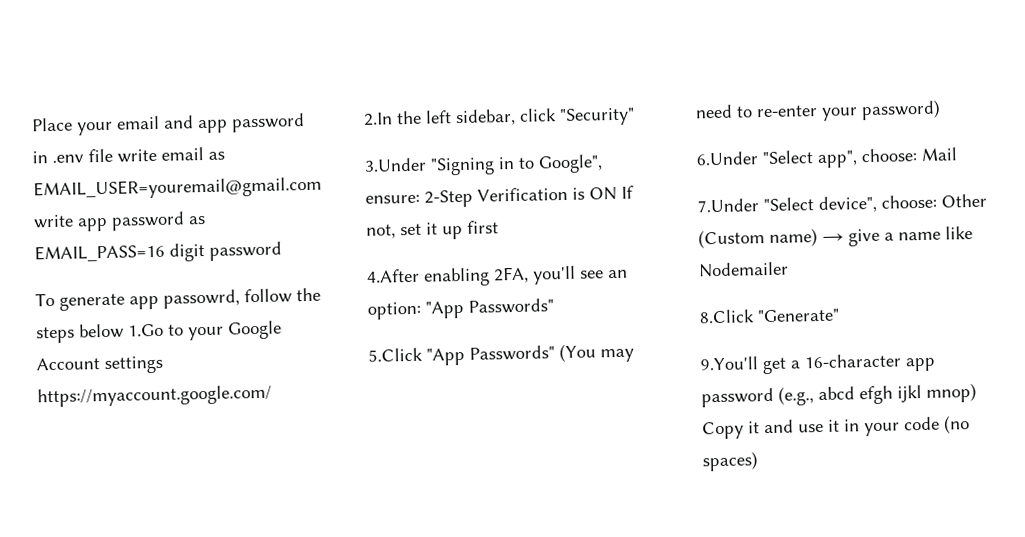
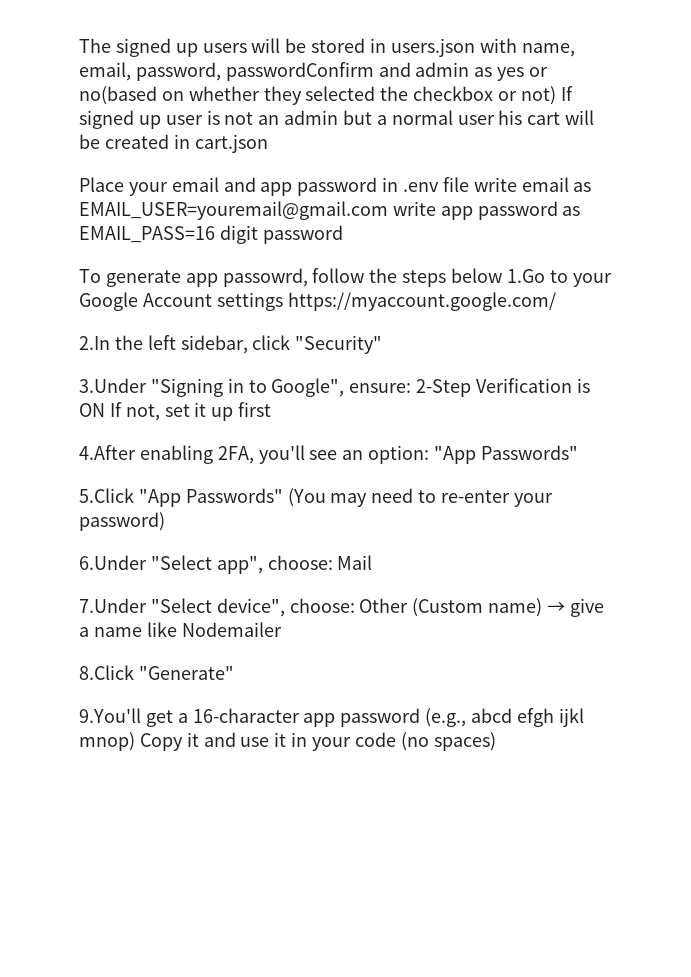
(31, 124) none -> [79,38,575,57] [79,62,549,81] [79,86,573,105] [79,110,595,129] [79,134,268,153] The signed up users will be stored in users.json with name, email, password, passwordConfirm and admin as yes or no(based on whether they selected the checkbox or not) If signed up user is not an admin but a normal user his cart will be created in cart.json //

